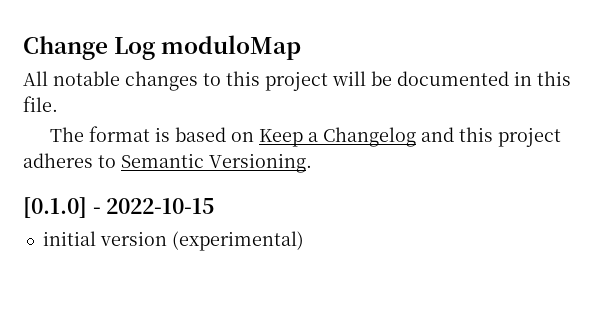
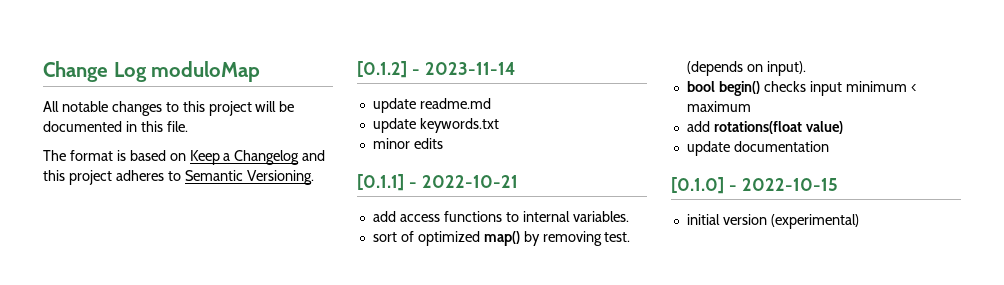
(312, 163) none -> [357,61,515,78] [372,98,491,113] [372,118,499,133] [372,138,443,149] [357,174,518,191] [372,211,629,222] [372,231,631,246] [686,61,806,76] [686,81,917,96] [686,101,751,112] [686,121,843,134] [686,141,829,156] // [0.1.2] - 2023-11-14 // update readme.md // update keywords.txt // minor edits // [0.1.1] - 2022-10-21 // add access functions to internal variables. // sort of optimized map() by removing test. (depends on input). // bool begin() checks input minimum < maximum // add rotations(float value) // update documentation

